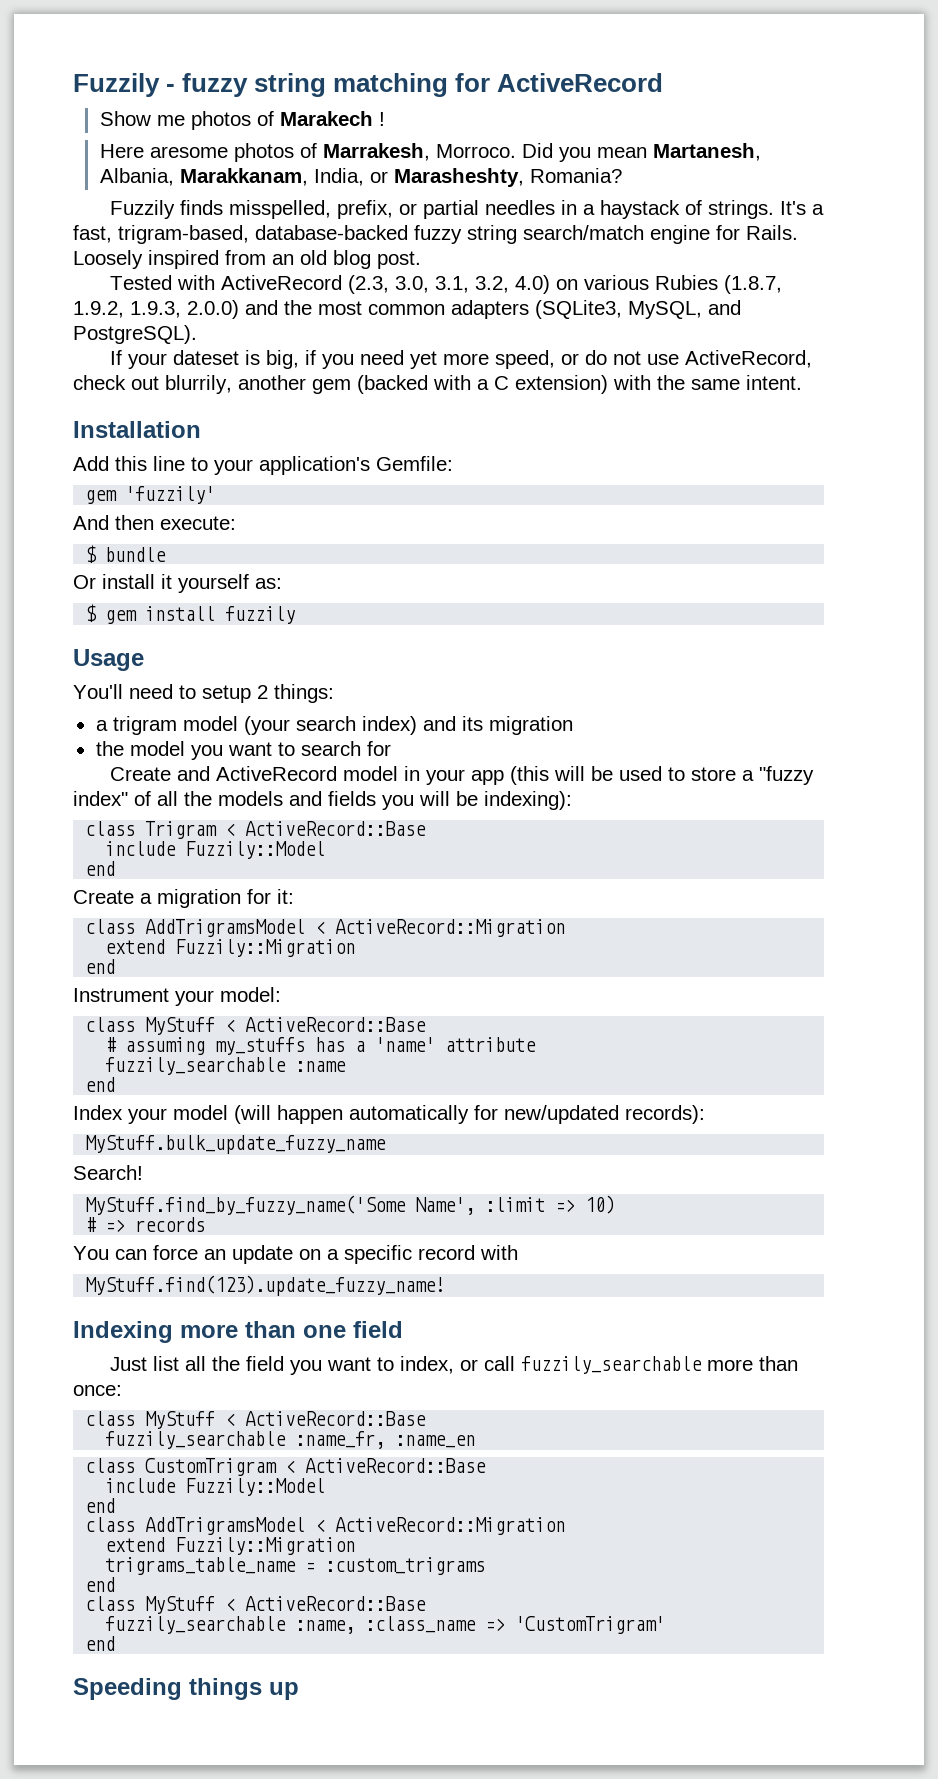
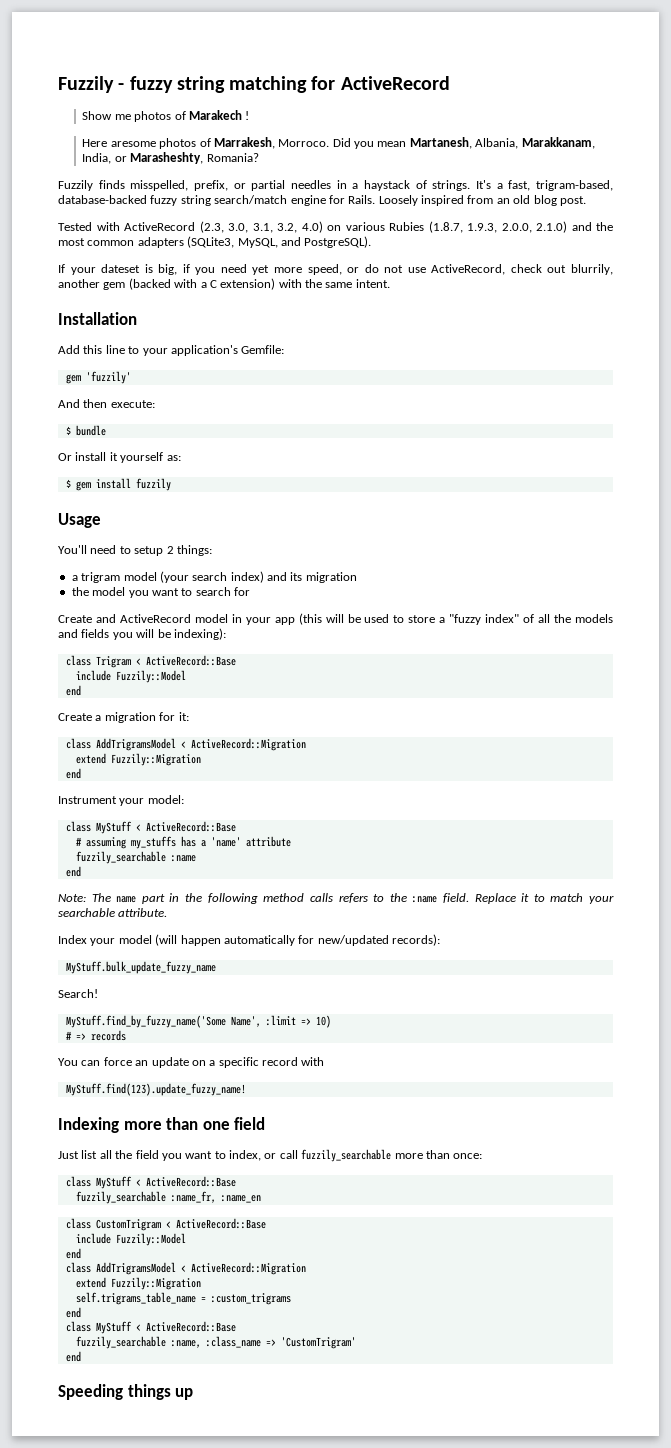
[73,300,239,319] 1.9.2, 1.9.3, 2.0.0) -> [467,221,567,233] 1.9.3, 2.0.0, 2.1.0)
(116, 1084) none -> [58,893,614,904] [58,908,168,917] // Note: The name part in the following method calls refers to the :name field. Replace it to match your searchable attribute.
[105,1557,297,1575] trigrams_table_name -> [75,1292,196,1305] self.trigrams_table_name

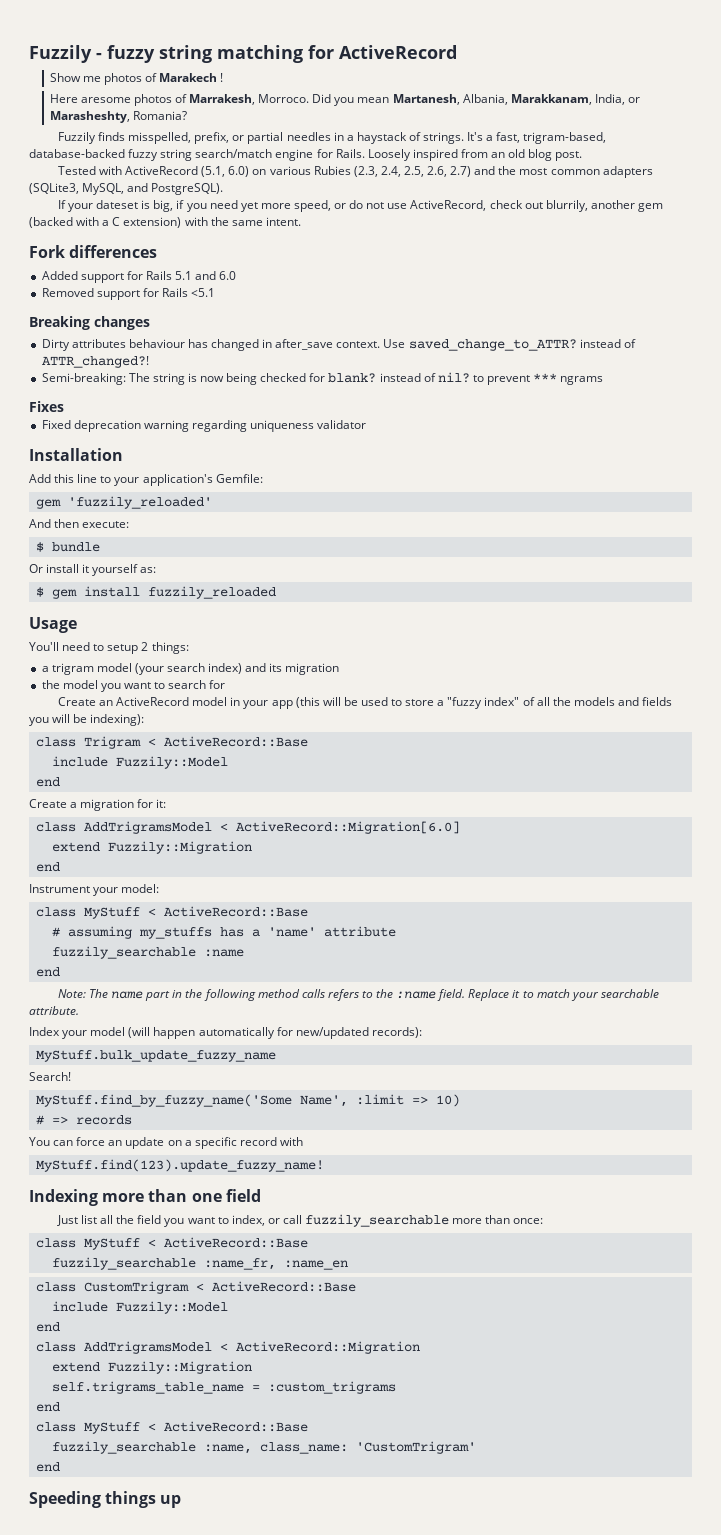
[199,221,567,233] (2.3, 3.0, 3.1, 3.2, 4.0) on various Rubies (1.8.7, 1.9.3, 2.0.0, 2.1.0) -> [201,166,472,177] (5.1, 6.0) on various Rubies (2.3, 2.4, 2.5, 2.6, 2.7)
(390, 283) none -> [29,245,158,258] [41,271,237,283] [41,288,216,300] [29,316,150,330] [41,339,636,351] [41,356,149,368] [41,372,604,385] [29,401,64,412] [41,420,367,432] // Fork differences // Added support for Rails 5.1 and 6.0 // Removed support for Rails <5.1 // Breaking changes // Dirty attributes behaviour has changed in after_save context. Use saved_change_to_ATTR? instead of ATTR_changed?! // Semi-breaking: The string is now being checked for blank? instead of nil? to prevent *** ngrams // Fixes // Fixed deprecation warning regarding uniqueness validator
[85,371,131,384] 'fuzzily' -> [67,496,212,509] 'fuzzily_reloaded'
[135,478,171,491] fuzzily -> [147,586,276,599] fuzzily_reloaded
[95,614,116,623] and -> [99,700,114,706] an
[190,738,306,751] ActiveRecord::Migration -> [235,821,460,834] ActiveRecord::Migration[6.0]
[205,1336,276,1348] :class_name => -> [259,1442,348,1454] class_name:

